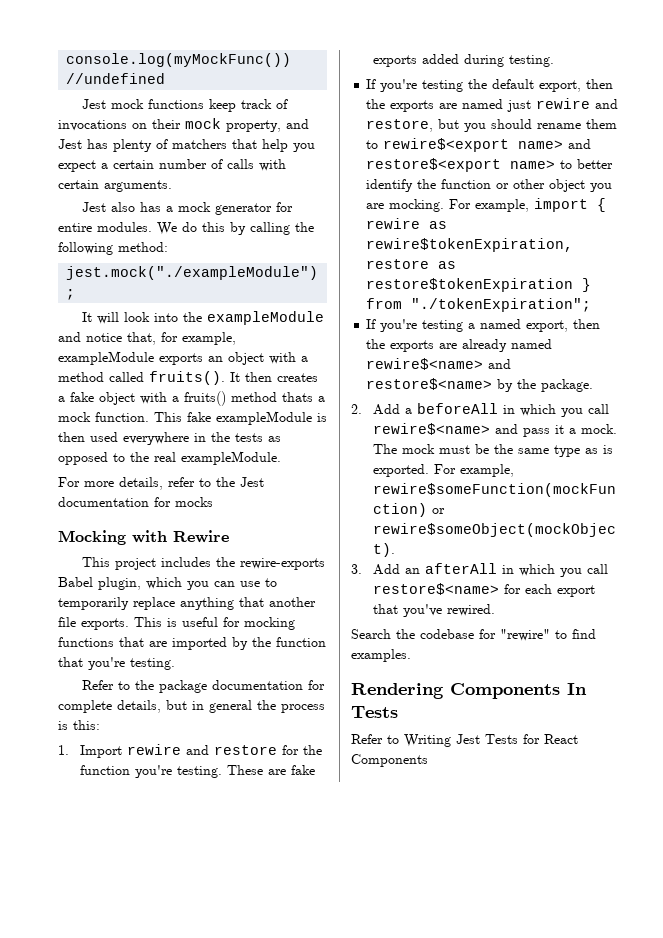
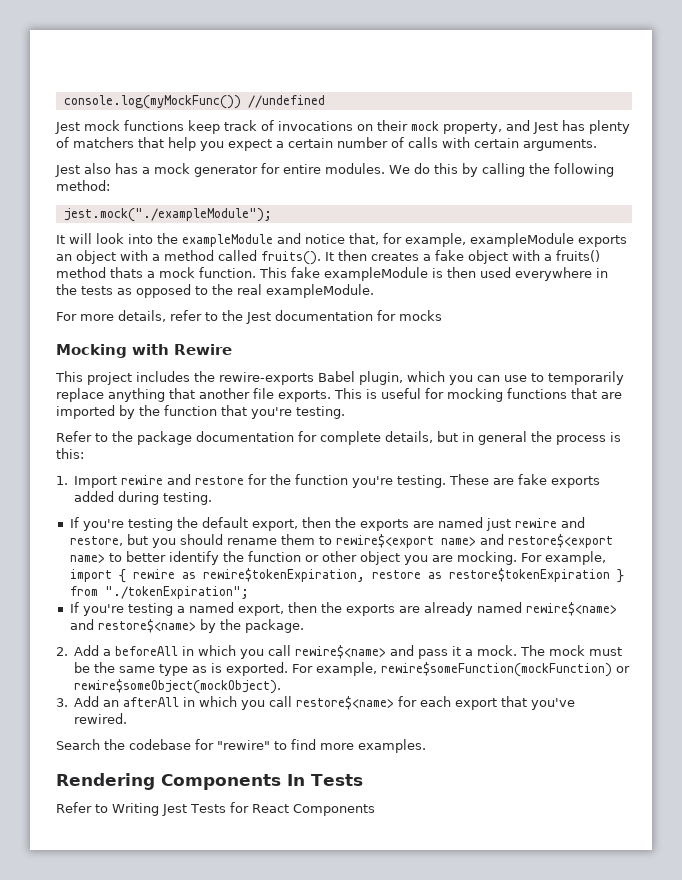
(596, 634) none -> [320,743,354,750] more

